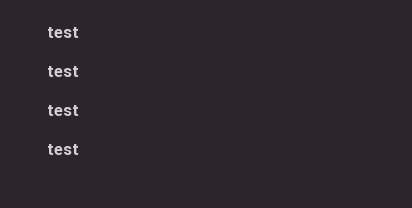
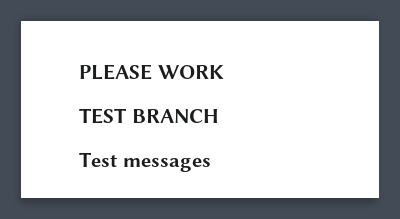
[47,27,79,38] [47,66,79,77] [47,105,79,116] [47,144,79,155] test // test // test // test -> [79,64,224,80] [79,108,219,124] [79,152,211,172] PLEASE WORK // TEST BRANCH // Test messages

